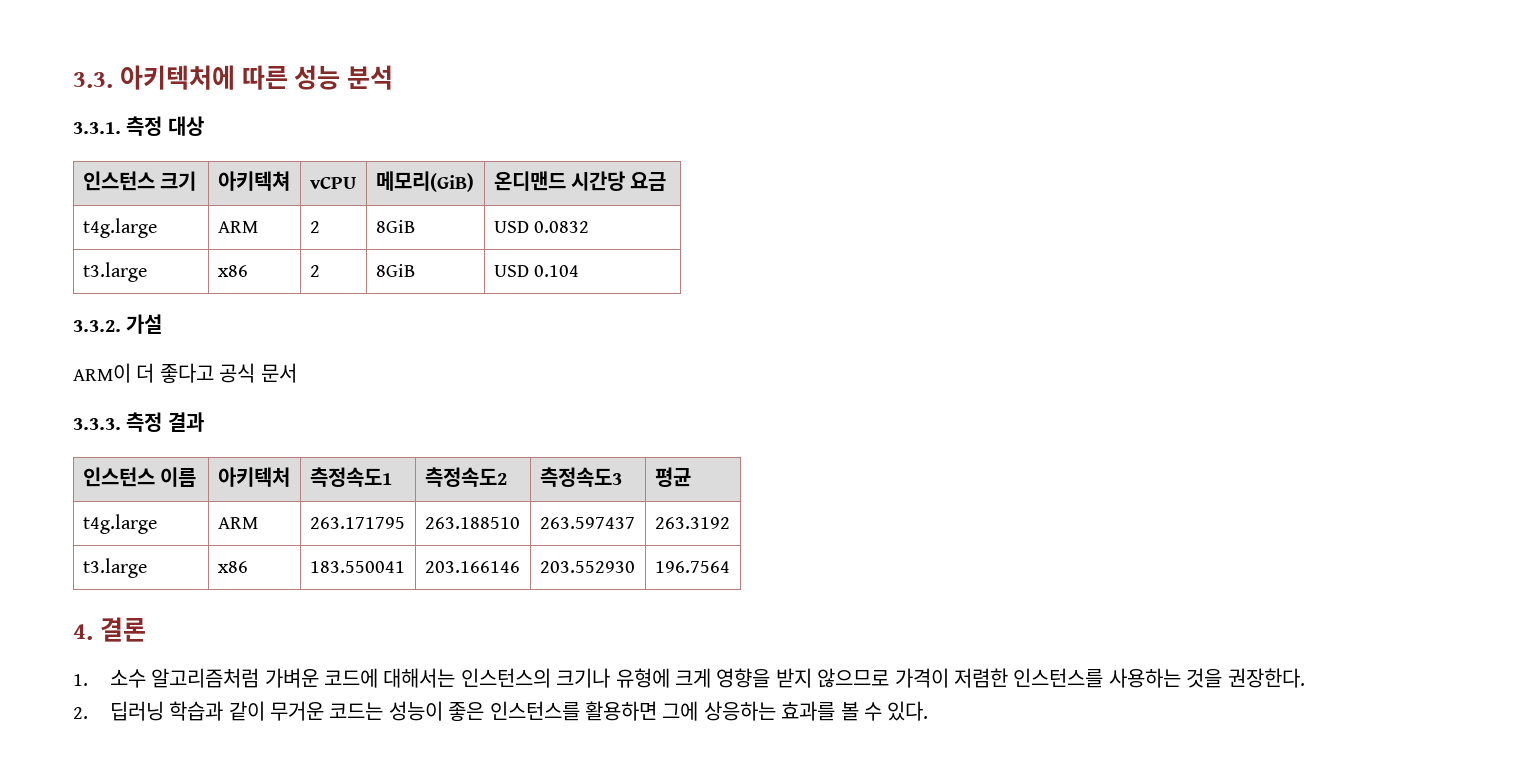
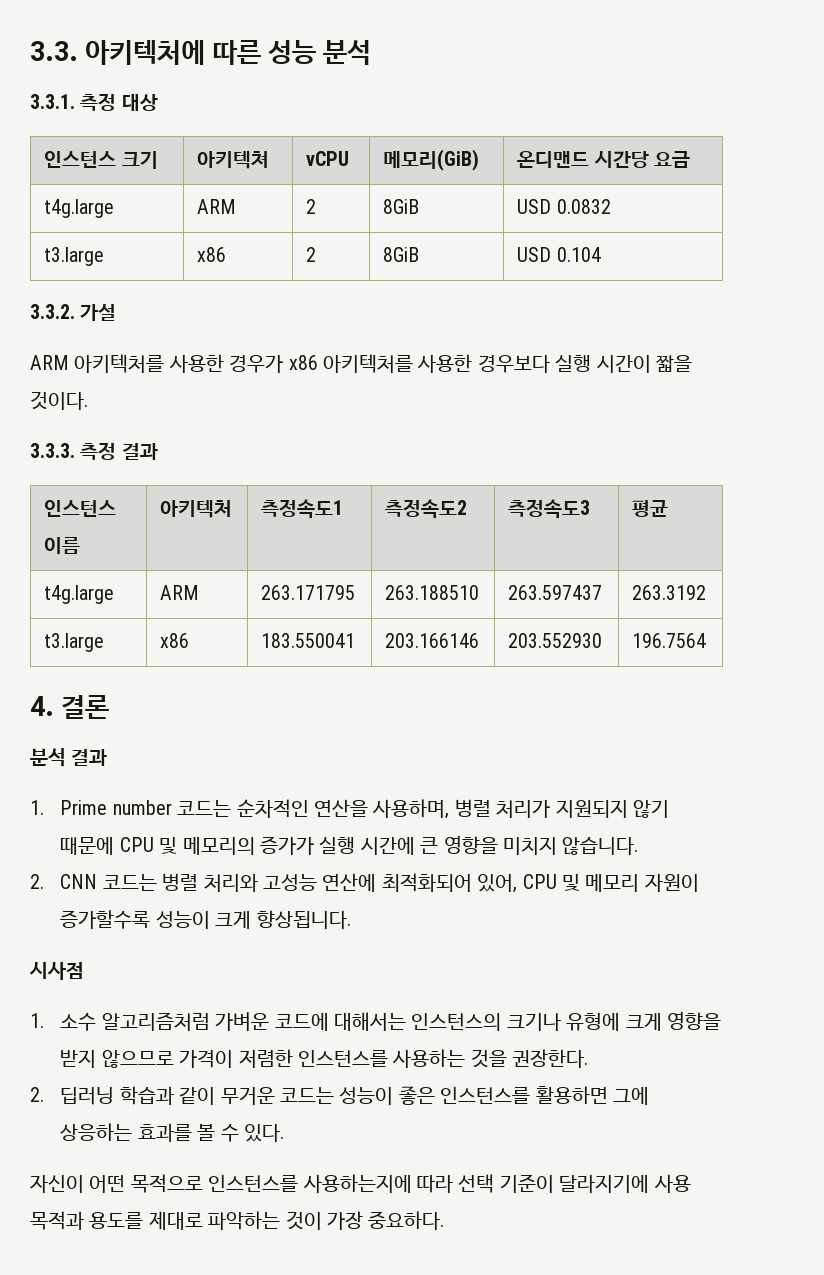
[73,363,297,383] ARM이 더 좋다고 공식 문서 -> [30,354,692,373] [30,391,88,410] ARM 아키텍처를 사용한 경우가 x86 아키텍처를 사용한 경우보다 실행 시간이 짧을 것이다.
(146, 629) none -> [30,748,108,767] [30,799,669,819] [60,835,639,855] [30,873,699,893] [60,910,351,929] [29,962,84,980] // 분석 결과 // 1. Prime number 코드는 순차적인 연산을 사용하며, 병렬 처리가 지원되지 않기 때문에 CPU 및 메모리의 증가가 실행 시간에 큰 영향을 미치지 않습니다. // 2. CNN 코드는 병렬 처리와 고성능 연산에 최적화되어 있어, CPU 및 메모리 자원이 증가할수록 성능이 크게 향상됩니다. // 시사점
(929, 711) none -> [30,1174,691,1193] [30,1211,445,1231] // 자신이 어떤 목적으로 인스턴스를 사용하는지에 따라 선택 기준이 달라지기에 사용 목적과 용도를 제대로 파악하는 것이 가장 중요하다.

